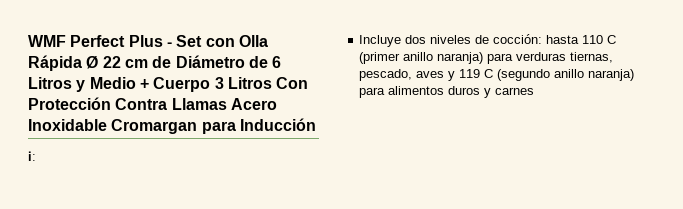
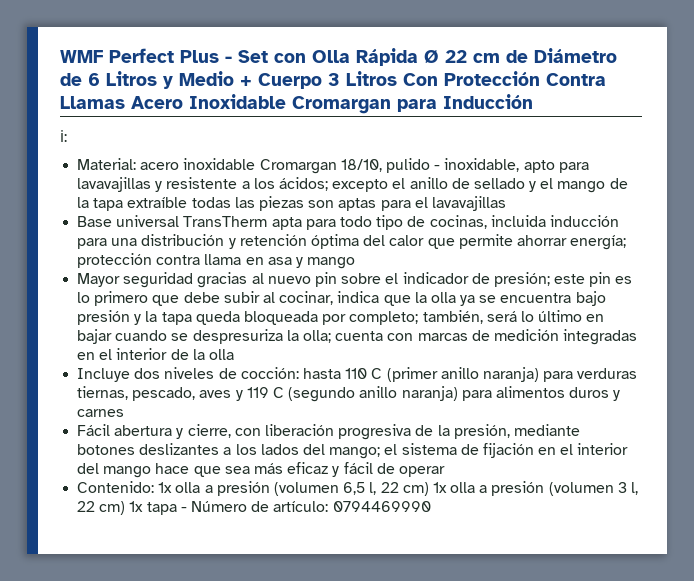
(36, 156) none -> [77,158,589,174] [77,177,628,193] [77,196,506,211] [77,215,619,230] [77,234,627,250] [77,253,356,269] [77,272,633,288] [77,291,606,306] [77,310,605,325] [77,329,638,345] [77,348,234,360] // Material: acero inoxidable Cromargan 18/10, pulido - inoxidable, apto para lavavajillas y resistente a los ácidos; excepto el anillo de sellado y el mango de la tapa extraíble todas las piezas son aptas para el lavavajillas // Base universal TransTherm apta para todo tipo de cocinas, incluida inducción para una distribución y retención óptima del calor que permite ahorrar energía; protección contra llama en asa y mango // Mayor seguridad gracias al nuevo pin sobre el indicador de presión; este pin es lo primero que debe subir al cocinar, indica que la olla ya se encuentra bajo presión y la tapa queda bloqueada por completo; también, será lo último en bajar cuando se despresuriza la olla; cuenta con marcas de medición integradas en el interior de la olla
(535, 91) none -> [77,424,580,440] [77,443,629,459] [77,462,445,478] [77,481,639,496] [77,501,431,515] // Fácil abertura y cierre, con liberación progresiva de la presión, mediante botones deslizantes a los lados del mango; el sistema de fijación en el interior del mango hace que sea más eficaz y fácil de operar // Contenido: 1x olla a presión (volumen 6,5 l, 22 cm) 1x olla a presión (volumen 3 l, 22 cm) 1x tapa - Número de artículo: 0794469990

